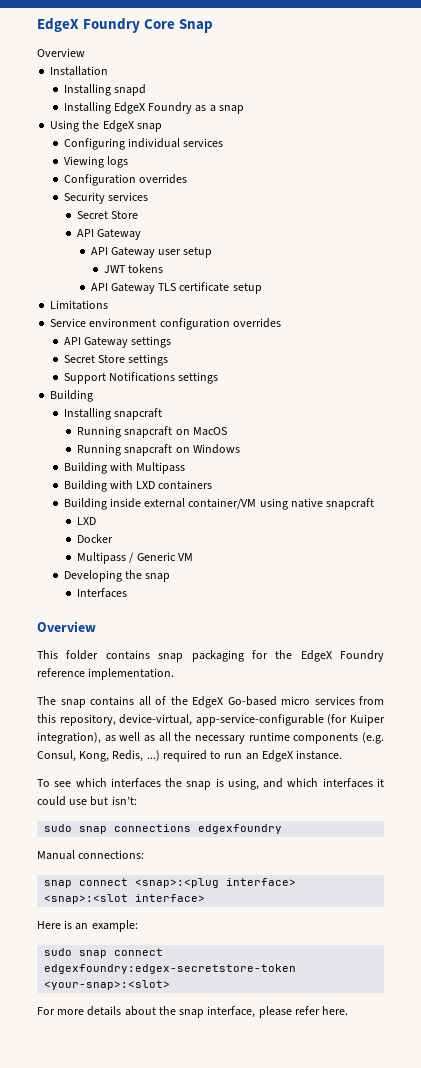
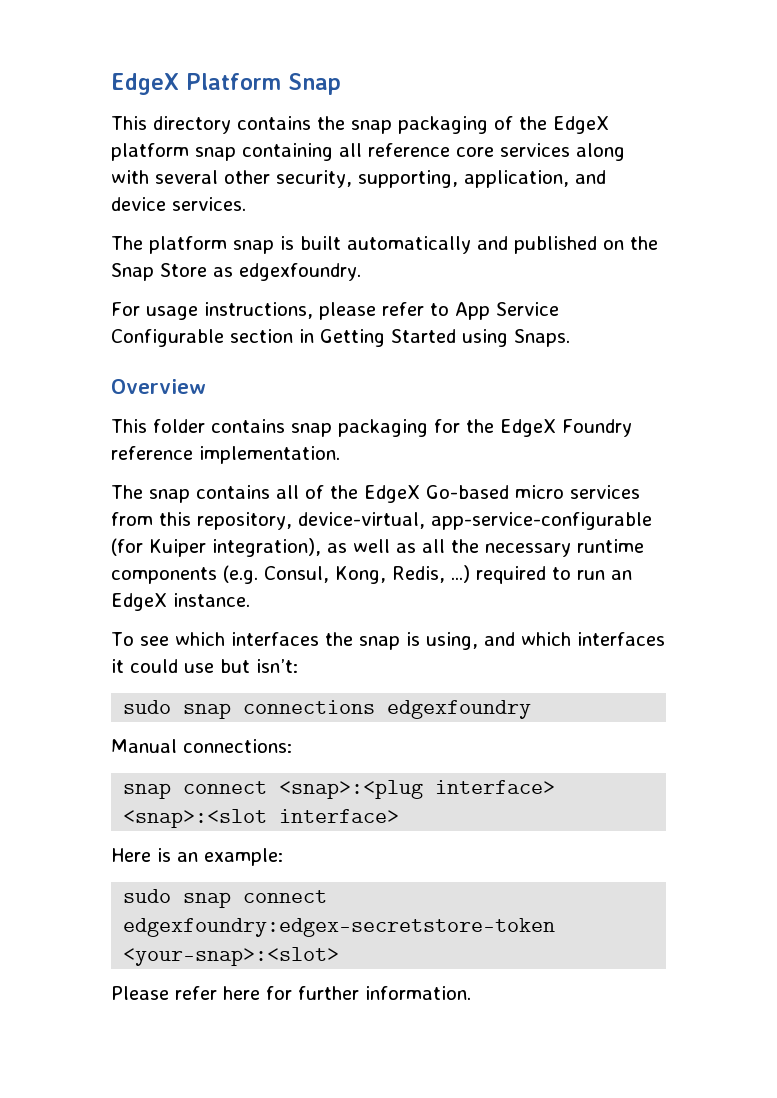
[37,18,176,33] EdgeX Foundry Core -> [111,73,281,95] EdgeX Platform
[37,48,85,57] [50,66,109,76] [63,84,146,96] [63,102,244,114] [50,120,162,132] [63,138,224,150] [63,156,128,168] [63,174,187,186] [63,192,148,204] [77,211,139,219] [77,229,142,240] [90,247,213,258] [104,264,164,273] [90,282,262,294] [50,300,109,310] [50,318,281,330] [63,336,172,348] [63,354,169,366] [63,372,219,384] [50,390,94,402] [63,408,162,420] [77,426,227,438] [77,444,240,456] [63,462,186,474] [63,480,213,492] [63,498,375,510] [77,517,97,525] [77,534,114,543] [77,552,193,564] [63,570,171,582] [77,588,128,598] Overview // Installation // Installing snapd // Installing EdgeX Foundry as a snap // Using the EdgeX snap // Configuring individual services // Viewing logs // Configuration overrides // Security services // Secret Store // API Gateway // API Gateway user setup // JWT tokens // API Gateway TLS certificate setup // Limitations // Service environment configuration overrides // API Gateway settings // Secret Store settings // Support Notifications settings // Building // Installing snapcraft // Running snapcraft on MacOS // Running snapcraft on Windows // Building with Multipass // Building with LXD containers // Building inside external container/VM using native snapcraft // LXD // Docker // Multipass / Generic VM // Developing the snap // Interfaces -> [111,116,609,134] [111,143,625,161] [111,170,606,188] [111,197,246,211] [111,236,658,254] [111,263,361,281] [111,302,559,320] [111,329,570,347] This directory contains the snap packaging of the EdgeX platform snap containing all reference core services along with several other security, supporting, application, and device services. // The platform snap is built automatically and published on the Snap Store as edgexfoundry. // For usage instructions, please refer to App Service Configurable section in Getting Started using Snaps.
[37,1006,349,1018] For more details about the snap interface, please refer here. -> [111,986,471,1000] Please refer here for further information.

